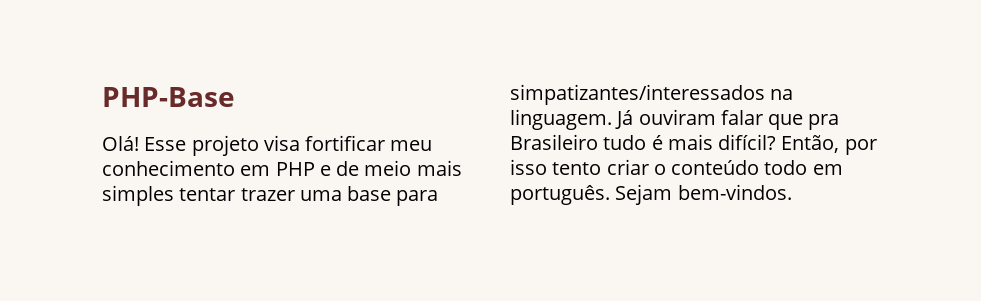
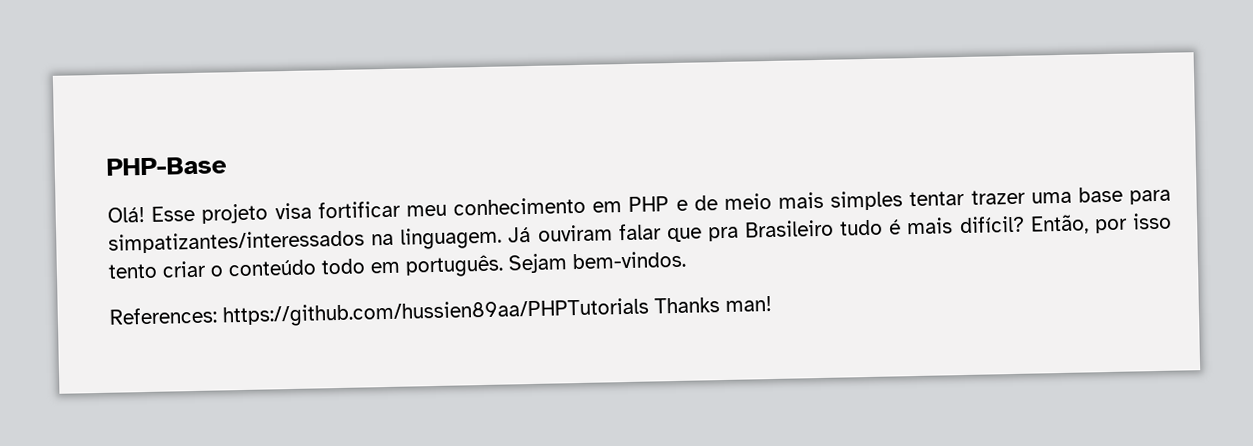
(792, 192) none -> [109,296,772,328] // References: https://github.com/hussien89aa/PHPTutorials Thanks man!

